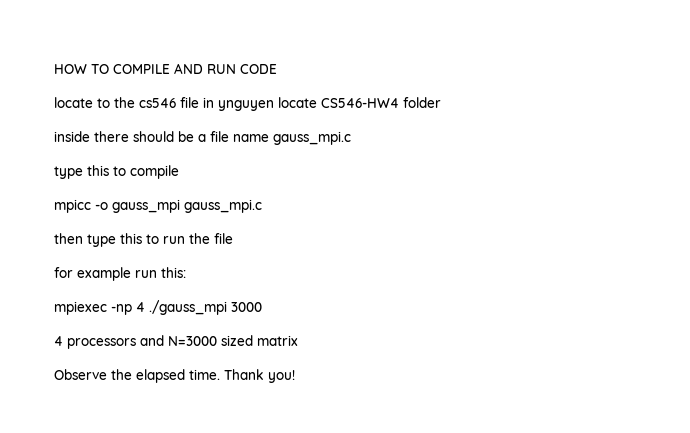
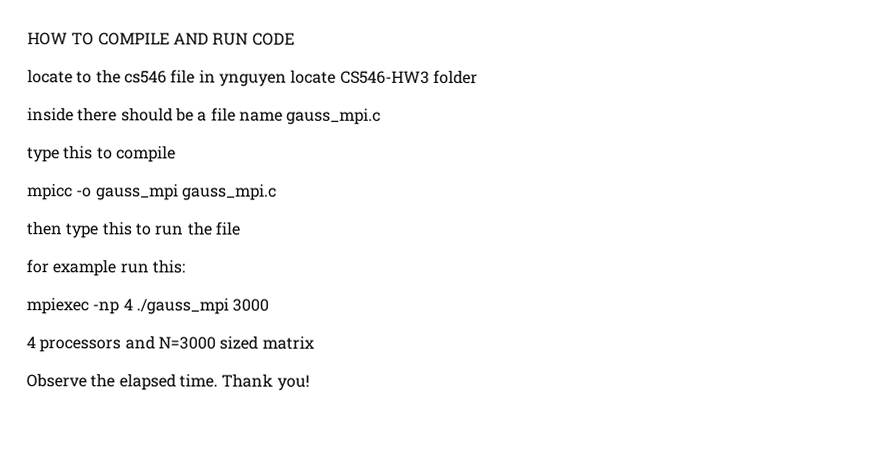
[321,98,399,108] CS546-HW4 -> [339,70,430,84] CS546-HW3

